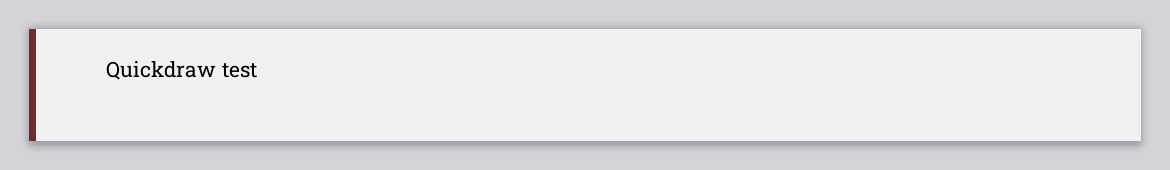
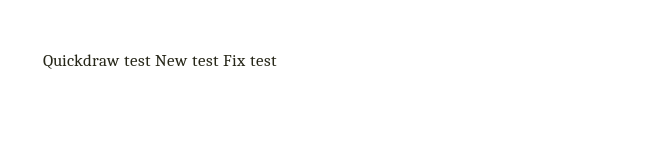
(257, 70) none -> [155,55,277,66] New test Fix test

